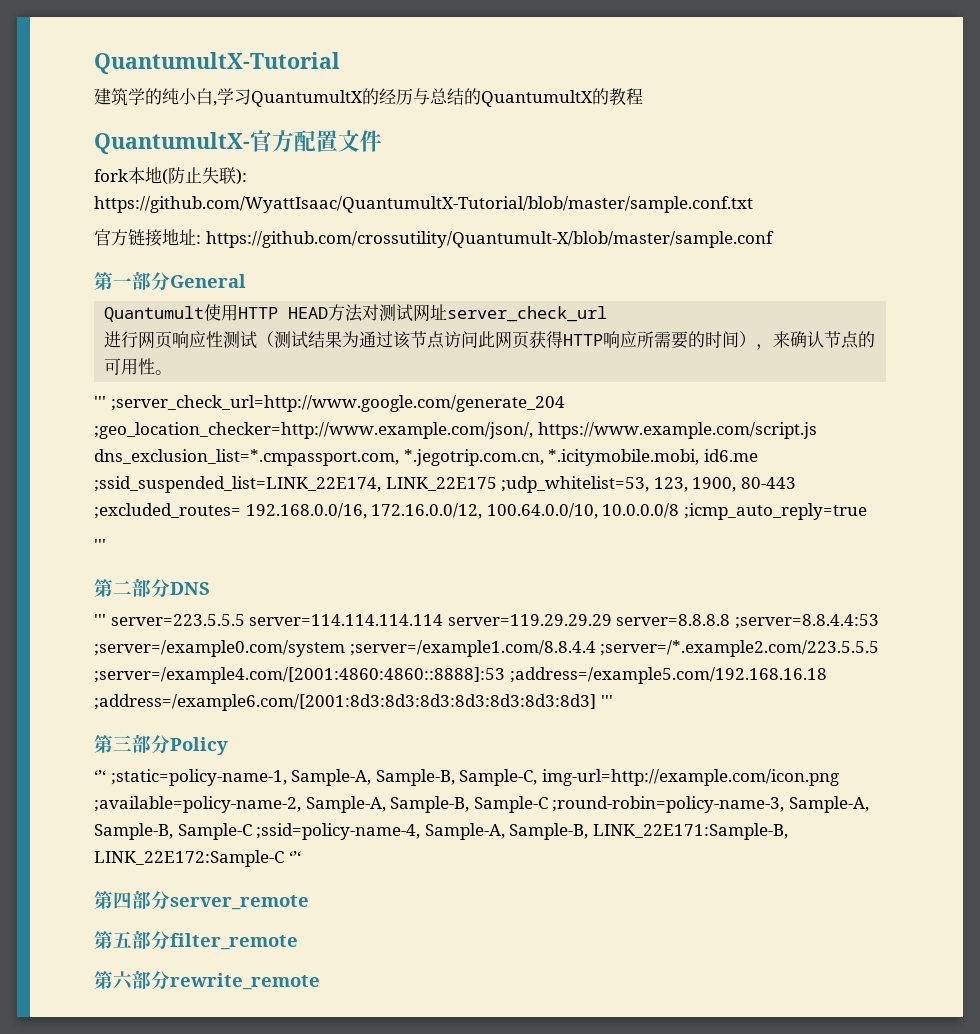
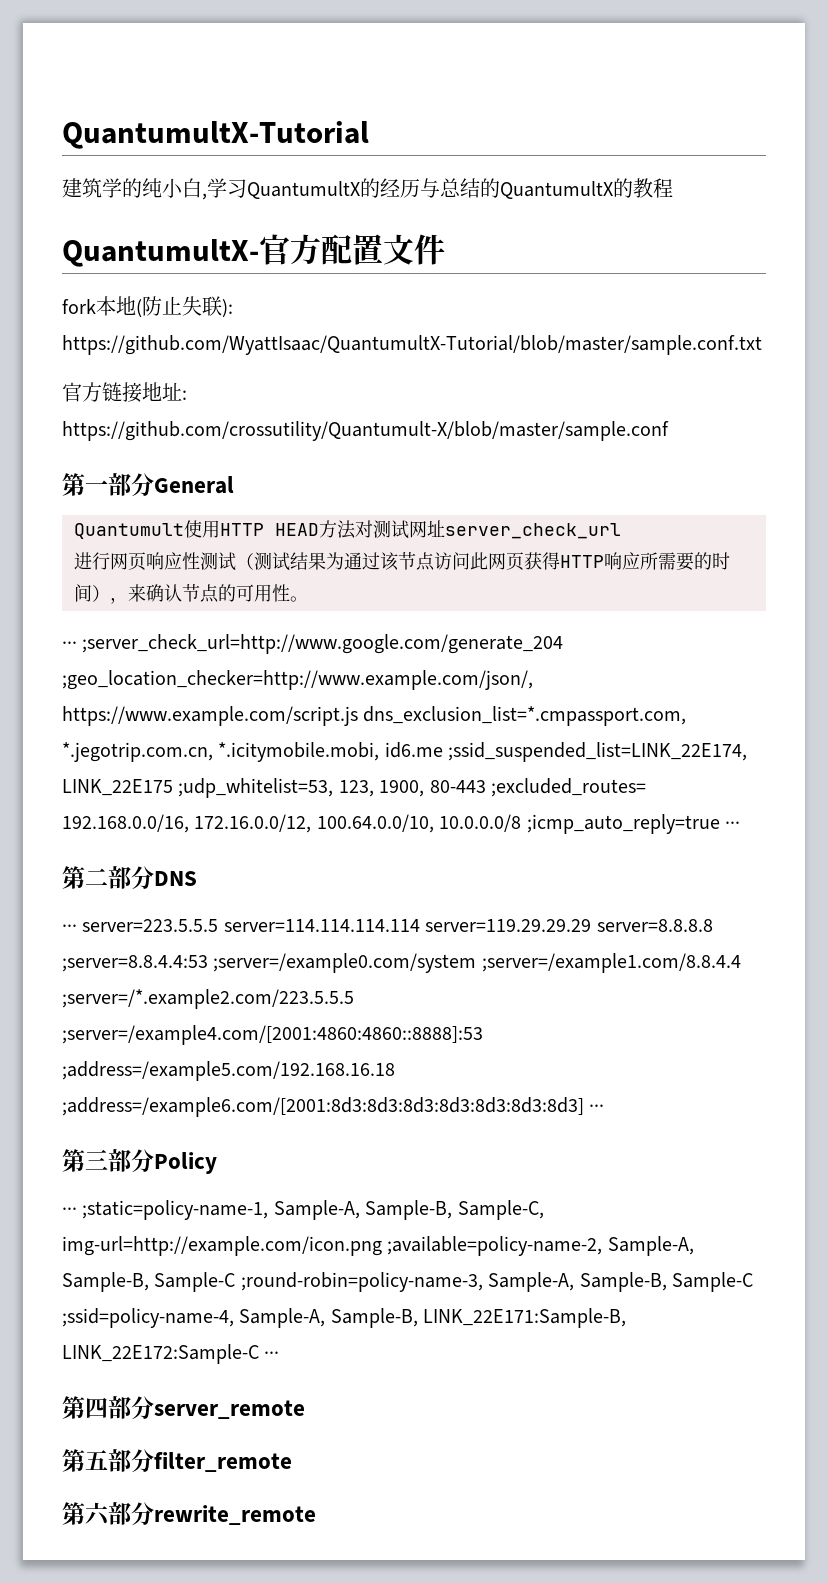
[94,396,106,408] ''' -> [62,641,77,649] ···
[94,539,106,551] // ''' -> [724,821,740,829] ···
[94,614,106,626] ''' -> [62,924,77,932] ···
[600,695,613,707] ''' -> [589,1104,605,1112] ···
[94,770,106,782] ‘’‘ -> [62,1207,77,1215] ···
[288,851,301,863] ‘’‘ -> [264,1351,280,1359] ···

